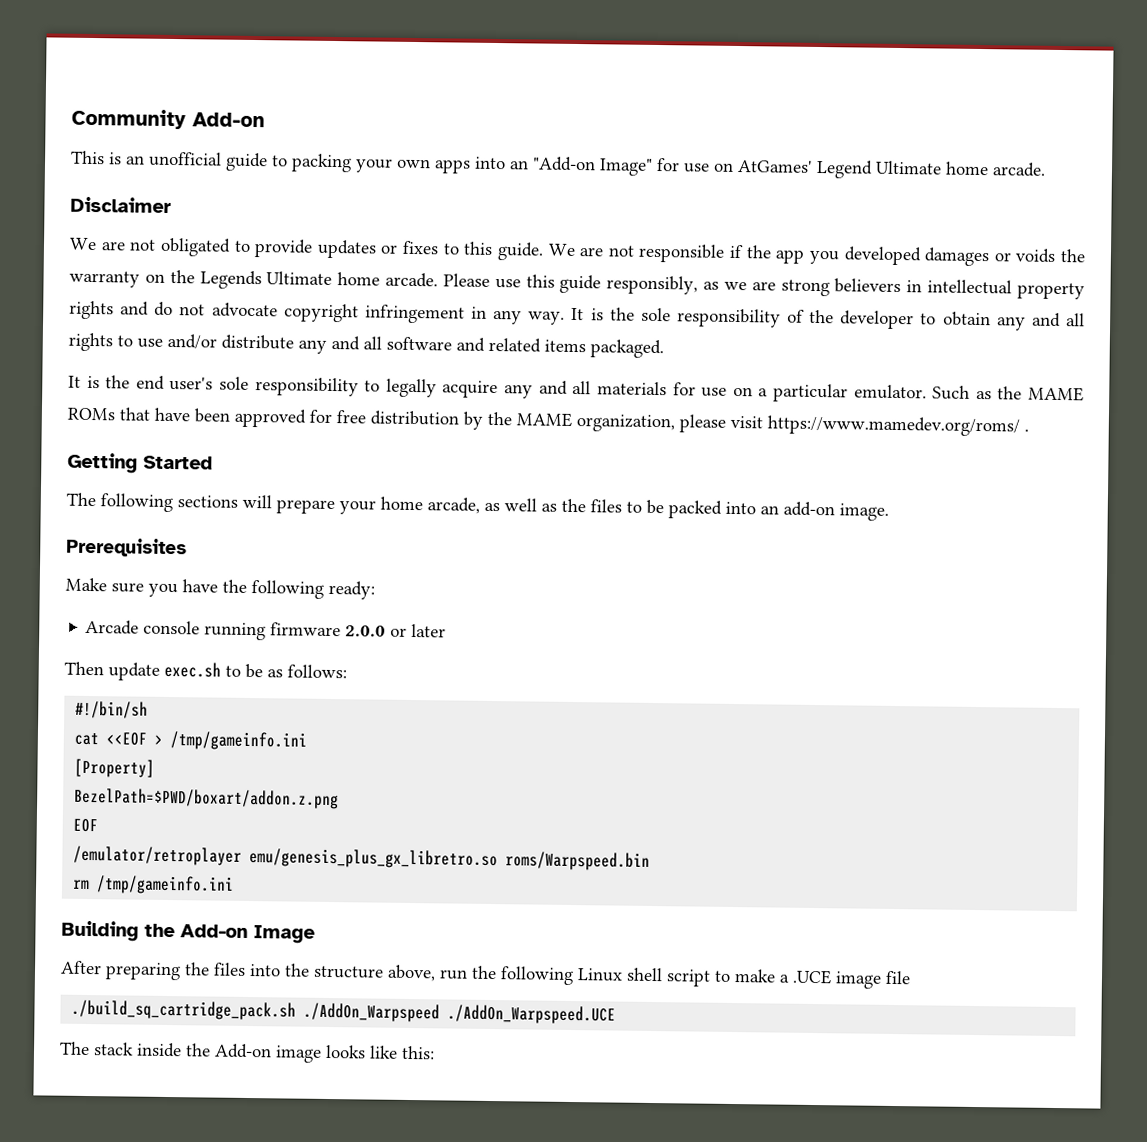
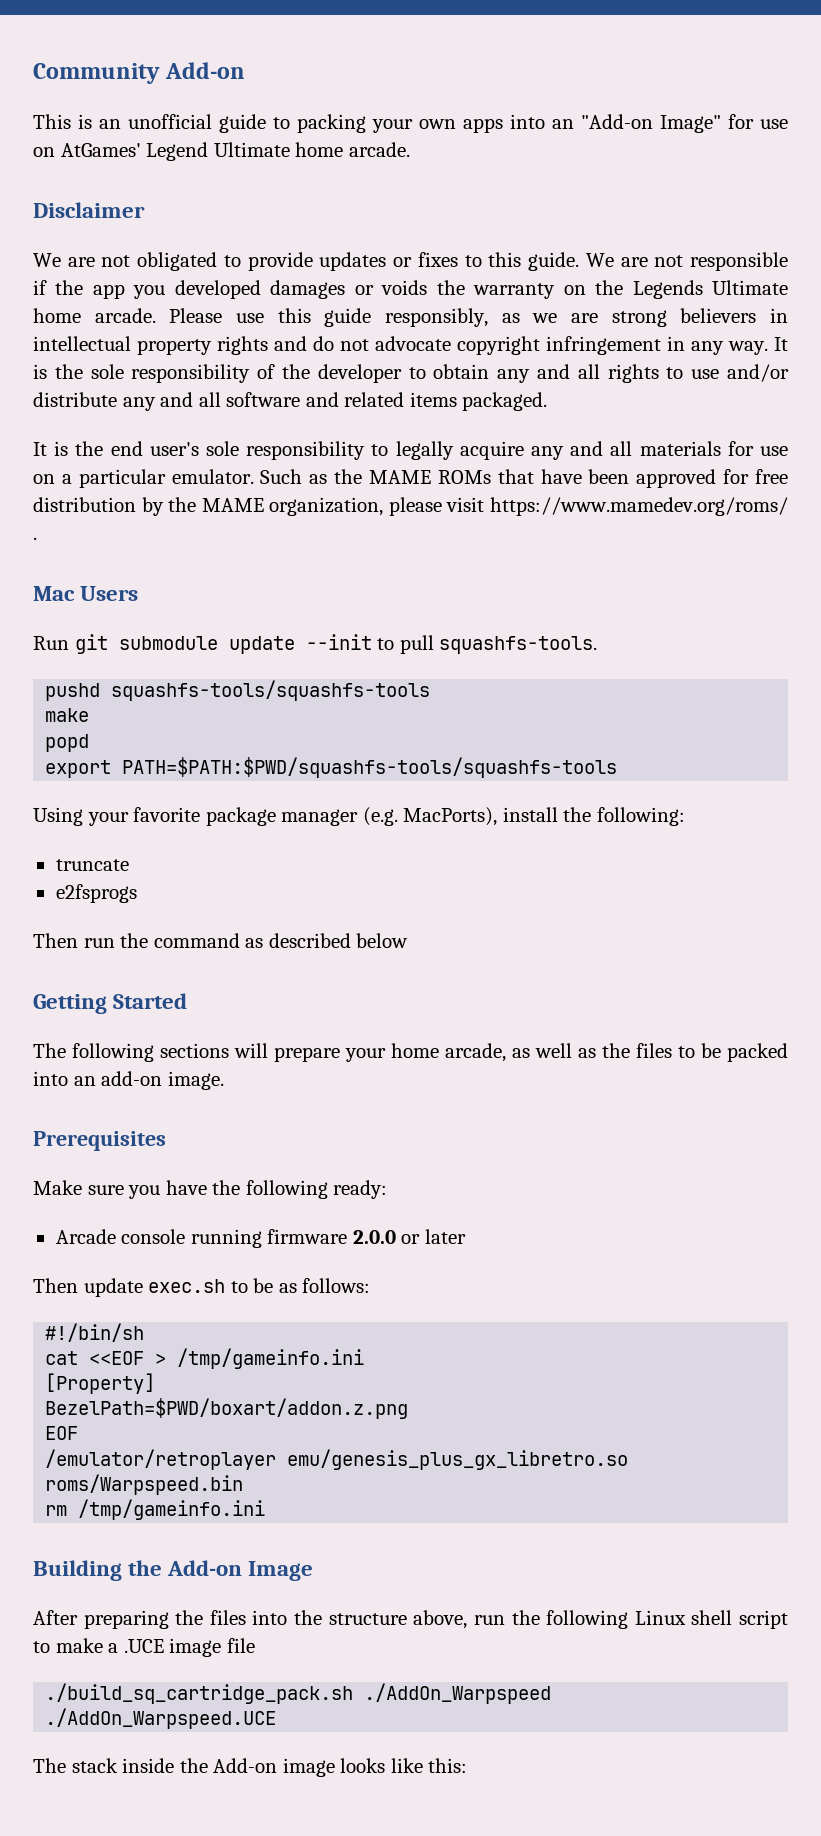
(1029, 430) none -> [33,586,139,601] [33,634,598,654] [45,680,431,701] [45,708,90,722] [45,734,90,752] [45,757,618,778] [33,807,685,826] [55,859,129,871] [55,884,137,903] [33,933,409,948] // Mac Users // Run git submodule update --init to pull squashfs-tools. // pushd squashfs-tools/squashfs-tools // make // popd // export PATH=$PATH:$PWD/squashfs-tools/squashfs-tools // Using your favorite package manager (e.g. MacPorts), install the following: // truncate // e2fsprogs // Then run the command as described below

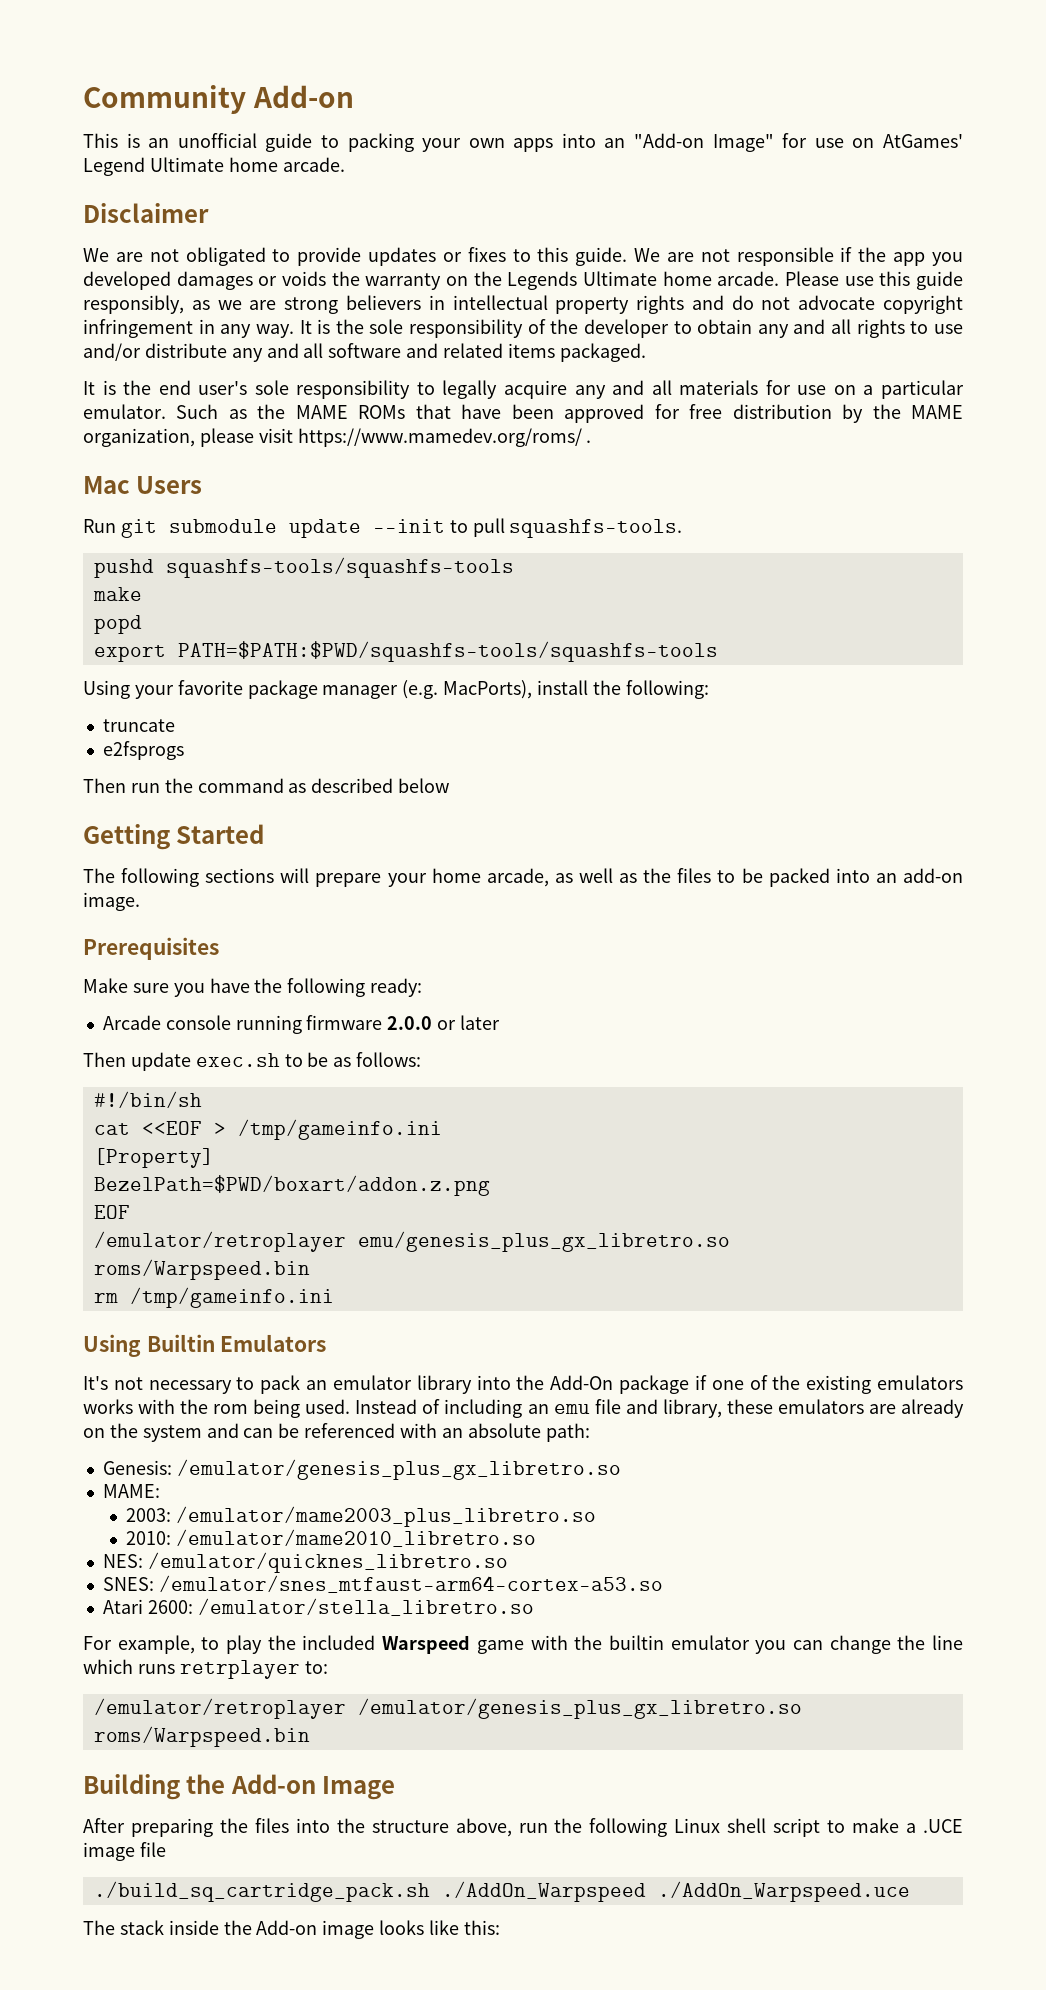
(266, 1509) none -> [83,1334,327,1357] [83,1375,964,1394] [83,1399,964,1418] [83,1423,590,1442] [102,1459,621,1480] [102,1484,160,1498] [125,1506,596,1527] [125,1529,536,1547] [102,1552,508,1573] [102,1575,663,1593] [102,1598,534,1616] [83,1635,963,1654] [83,1659,328,1679] [93,1698,802,1719] [93,1726,310,1747] // Using Builtin Emulators // It's not necessary to pack an emulator library into the Add-On package if one of the existing emulators works with the rom being used. Instead of including an emu file and library, these emulators are already on the system and can be referenced with an absolute path: // Genesis: /emulator/genesis_plus_gx_libretro.so // MAME: // 2003: /emulator/mame2003_plus_libretro.so // 2010: /emulator/mame2010_libretro.so // NES: /emulator/quicknes_libretro.so // SNES: /emulator/snes_mtfaust-arm64-cortex-a53.so // Atari 2600: /emulator/stella_libretro.so // For example, to play the included Warspeed game with the builtin emulator you can change the line which runs retrplayer to: // /emulator/retroplayer /emulator/genesis_plus_gx_libretro.so roms/Warpspeed.bin
[45,1708,277,1729] ./AddOn_Warpspeed.UCE -> [657,1881,910,1902] ./AddOn_Warpspeed.uce

